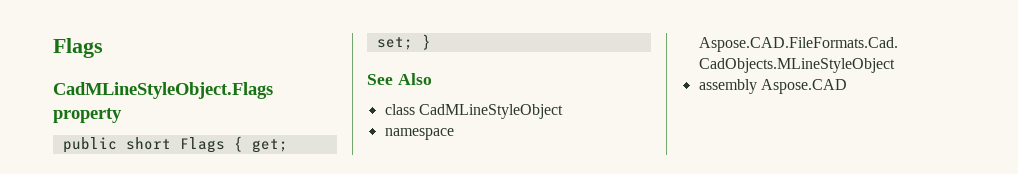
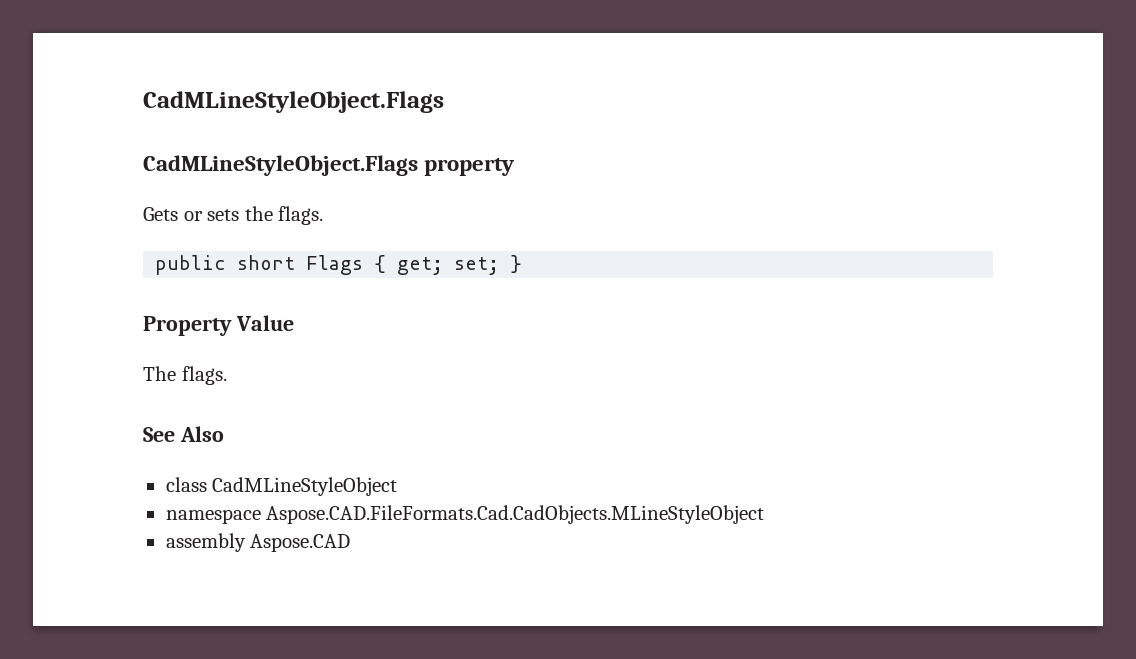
[53,38,103,58] Flags -> [143,91,444,113] CadMLineStyleObject.Flags
(122, 115) none -> [143,206,324,225] // Gets or sets the flags.
(431, 42) none -> [143,315,294,336] [143,366,227,385] // Property Value // The flags.

